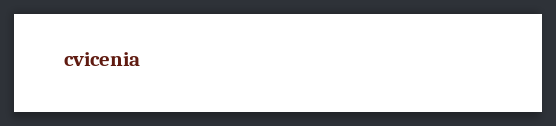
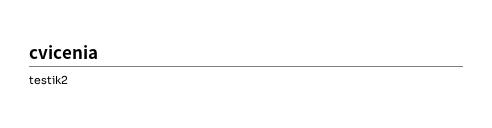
(140, 59) none -> [29,75,68,85] // testik2

